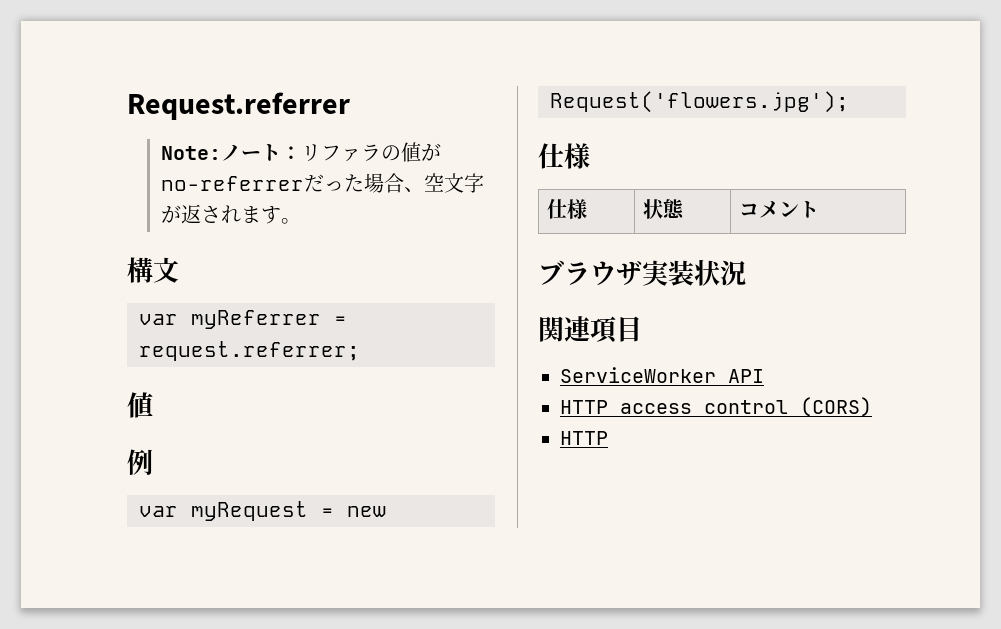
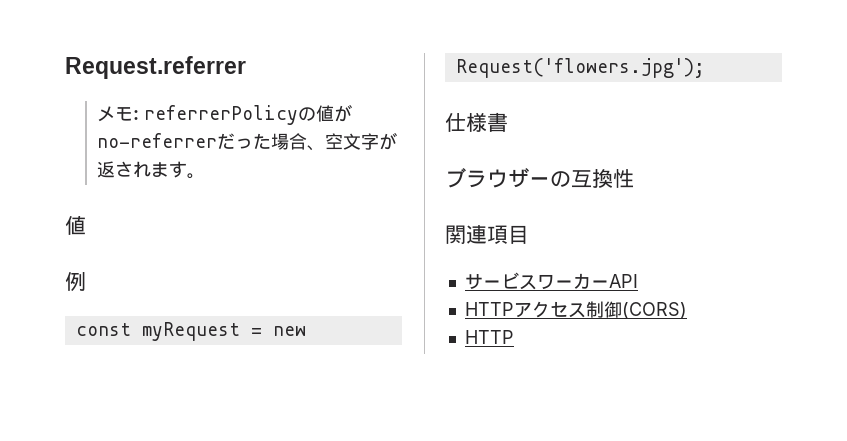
[161,144,382,162] Note:ノート：リファラ -> [97,105,299,125] メモ: referrerPolicy
[127,257,179,283] [139,310,347,329] [139,341,360,361] // 構文 // var myReferrer = request.referrer; -> (206, 176) none
[139,506,178,517] var -> [75,323,131,336] const
[547,198,588,219] [643,199,686,219] [739,201,820,218] // 仕様 | 状態 | コメント -> [487,112,508,132] 書
[642,259,746,286] 実装状況 -> [529,169,634,188] ーの互換性
[560,367,716,383] ServiceWorker -> [464,272,609,290] サービスワーカー
[620,400,788,414] access control -> [513,301,622,318] アクセス制御

